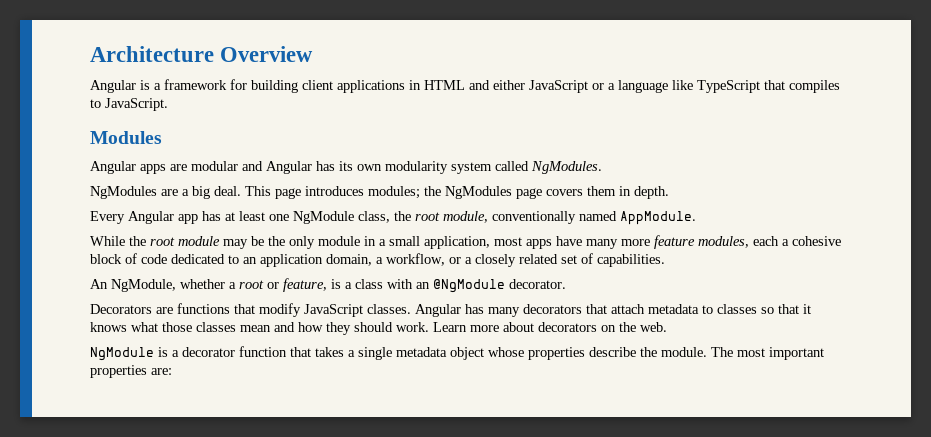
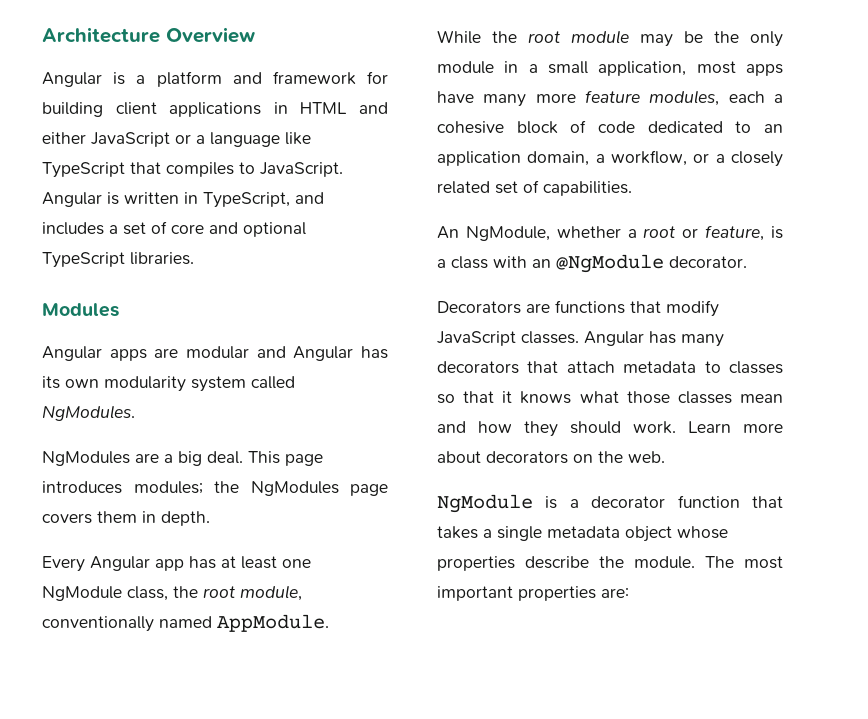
(161, 86) none -> [156,71,262,87] platform and
(168, 104) none -> [42,192,324,208] [42,221,306,237] [42,252,194,268] Angular is written in TypeScript, and includes a set of core and optional TypeScript libraries.

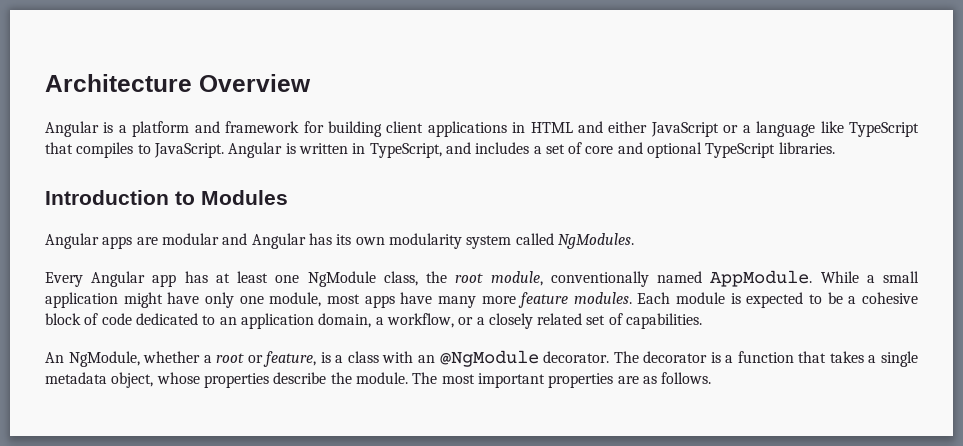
(194, 258) none -> [45,190,195,205] Introduction to
[42,451,323,466] [42,481,388,496] [42,511,210,526] // NgModules are a big deal. This page introduces modules; the NgModules page covers them in depth. -> (634, 241) none
[437,30,783,47] [437,61,687,76] // While the root module may be the only module in a small application, -> [820,271,920,283] [45,292,322,308] While a small application might have only one module,
[649,90,765,106] modules, each -> [573,292,843,308] modules. Each module is expected to be
[437,300,719,317] [437,331,724,347] [437,361,783,374] [437,391,783,404] [437,421,783,437] [437,451,665,464] [437,494,666,513] // Decorators are functions that modify JavaScript classes. Angular has many decorators that attach metadata to classes so that it knows what those classes mean and how they should work. Learn more about decorators on the web. // NgModule is a decorator -> [613,351,734,363] The decorator is a
[625,526,672,542] object -> [111,372,154,388] object,
[601,588,629,598] are: -> [617,372,712,384] are as follows.

